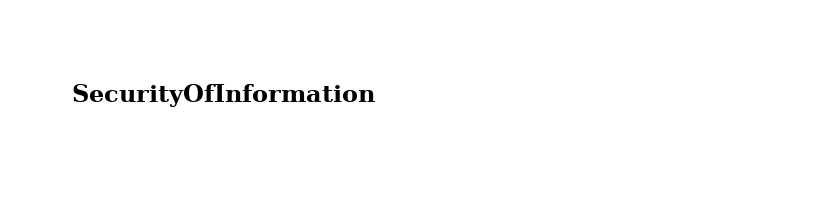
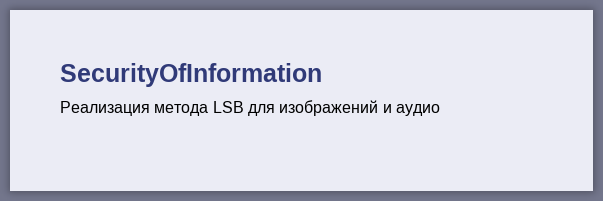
(375, 95) none -> [60,100,440,116] // Реализация метода LSB для изображений и аудио

